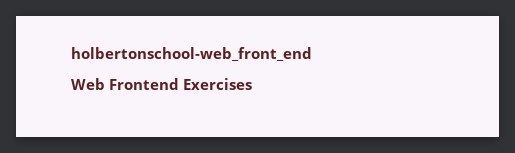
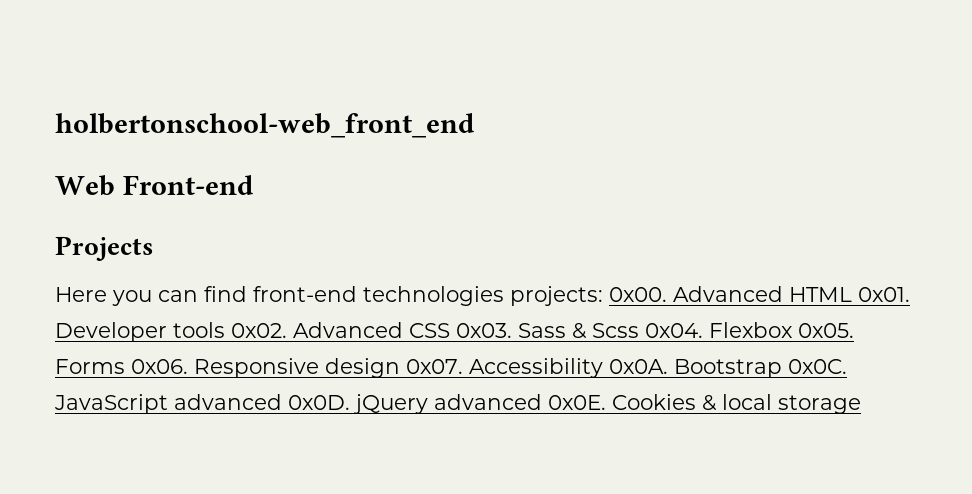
[109,78,252,90] Frontend Exercises -> [122,175,253,195] [55,236,154,261] [55,286,910,306] [55,322,854,342] [55,358,847,378] [54,394,861,414] Front-end // Projects // Here you can find front-end technologies projects: 0x00. Advanced HTML 0x01. Developer tools 0x02. Advanced CSS 0x03. Sass & Scss 0x04. Flexbox 0x05. Forms 0x06. Responsive design 0x07. Accessibility 0x0A. Bootstrap 0x0C. JavaScript advanced 0x0D. jQuery advanced 0x0E. Cookies & local storage

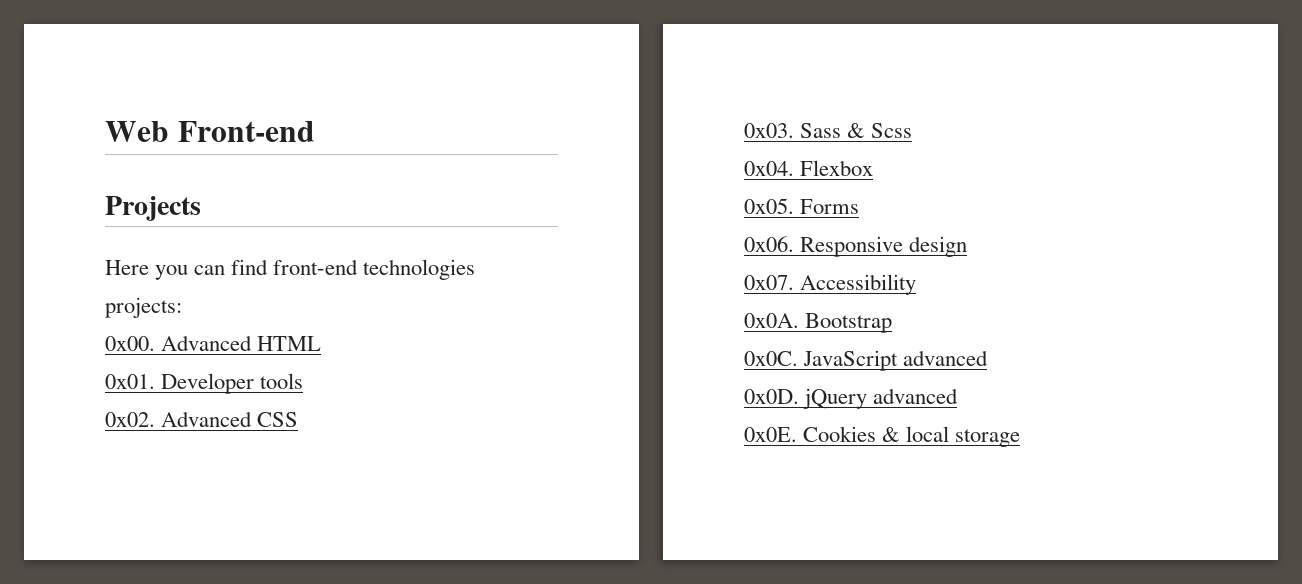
[55,113,474,138] holbertonschool-web_front_end // -> (105, 131) none
(603, 296) none -> (182, 307) //
(852, 294) none -> (322, 343) //
(225, 330) none -> (304, 381) //
(450, 330) none -> (299, 419) //
(639, 330) none -> (913, 130) //
(793, 330) none -> (874, 168) //
(125, 366) none -> (860, 206) //
(400, 368) none -> (968, 246) //
(603, 368) none -> (917, 284) //
(782, 368) none -> (893, 323) //
(282, 402) none -> (989, 358) //
(542, 402) none -> (959, 396) //

